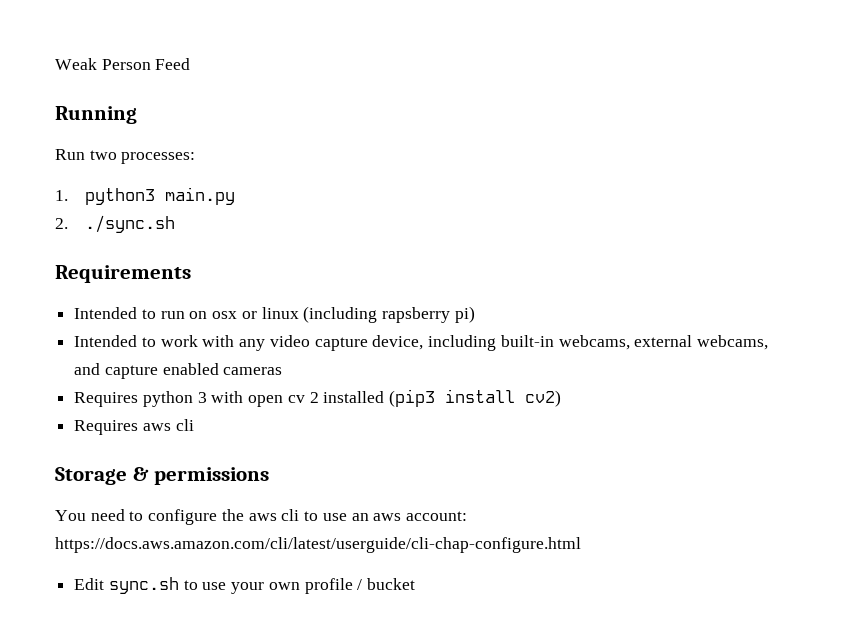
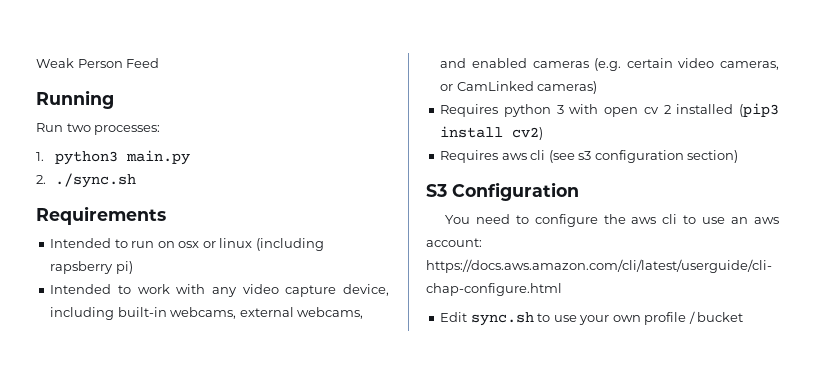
[104,365,158,379] capture -> (467, 63) none
(283, 371) none -> [594,58,779,71] [440,81,598,94] (e.g. certain video cameras, or CamLinked cameras)
[55,467,270,485] // Storage & permissions -> [548,150,739,163] [426,182,579,201] (see s3 configuration section) // S3 Configuration

